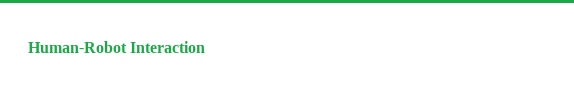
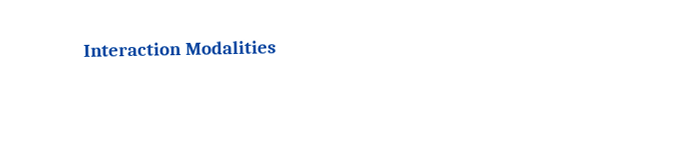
[28,41,206,53] Human-Robot Interaction -> [83,40,276,57] Interaction Modalities

